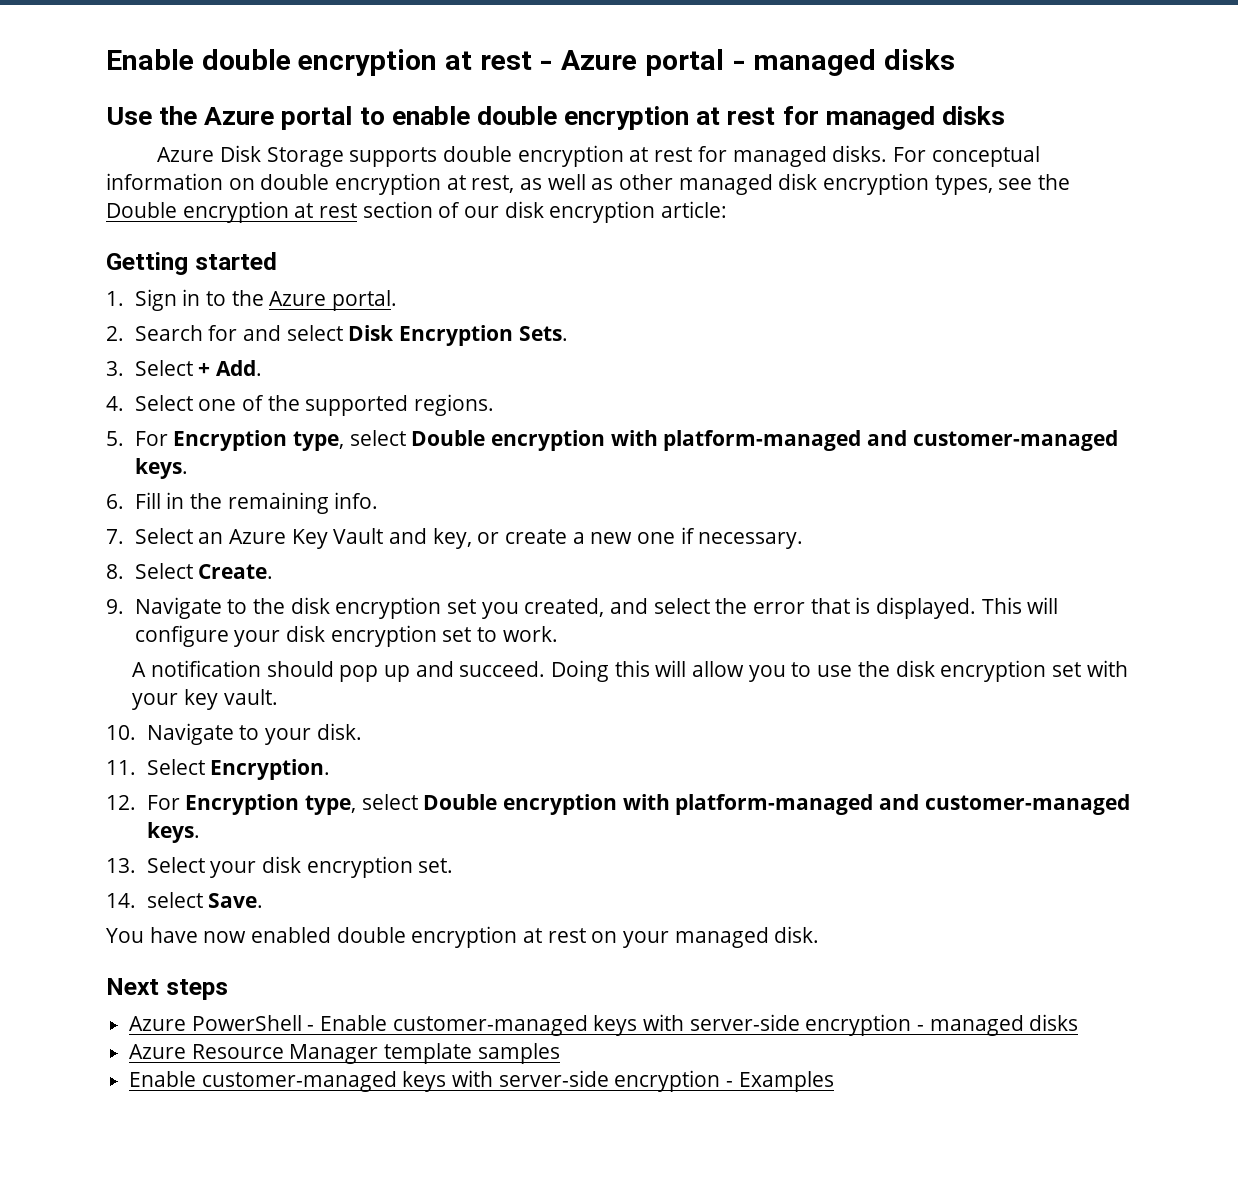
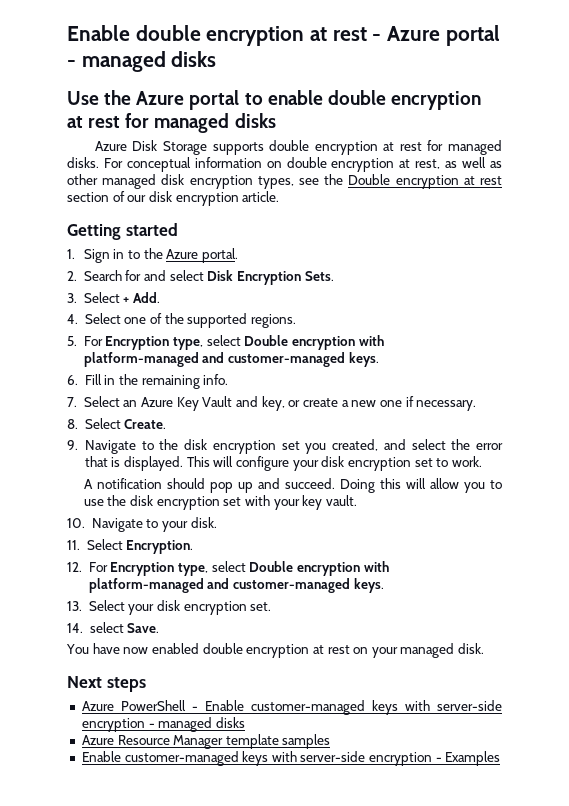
[661,201,728,218] article: -> [242,191,280,202] article.

